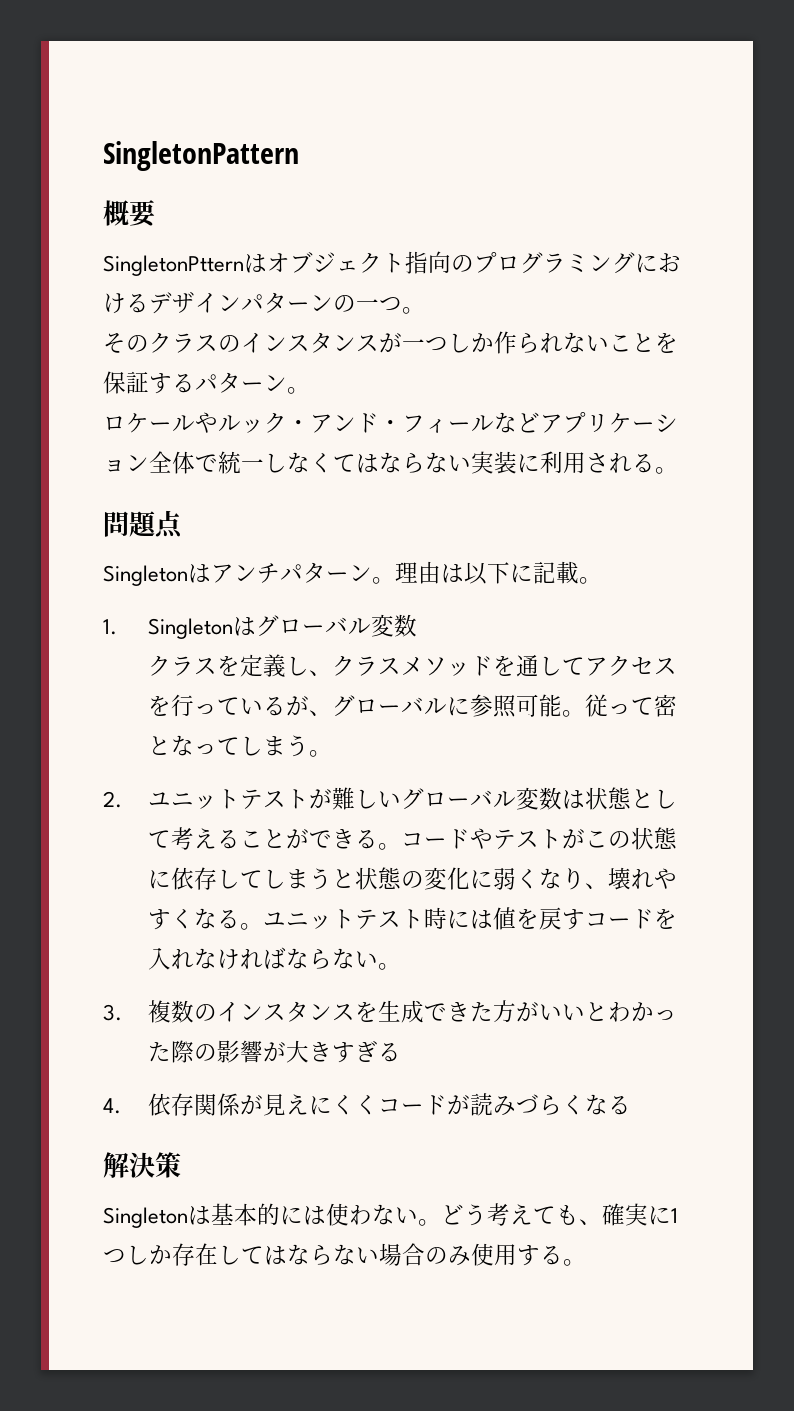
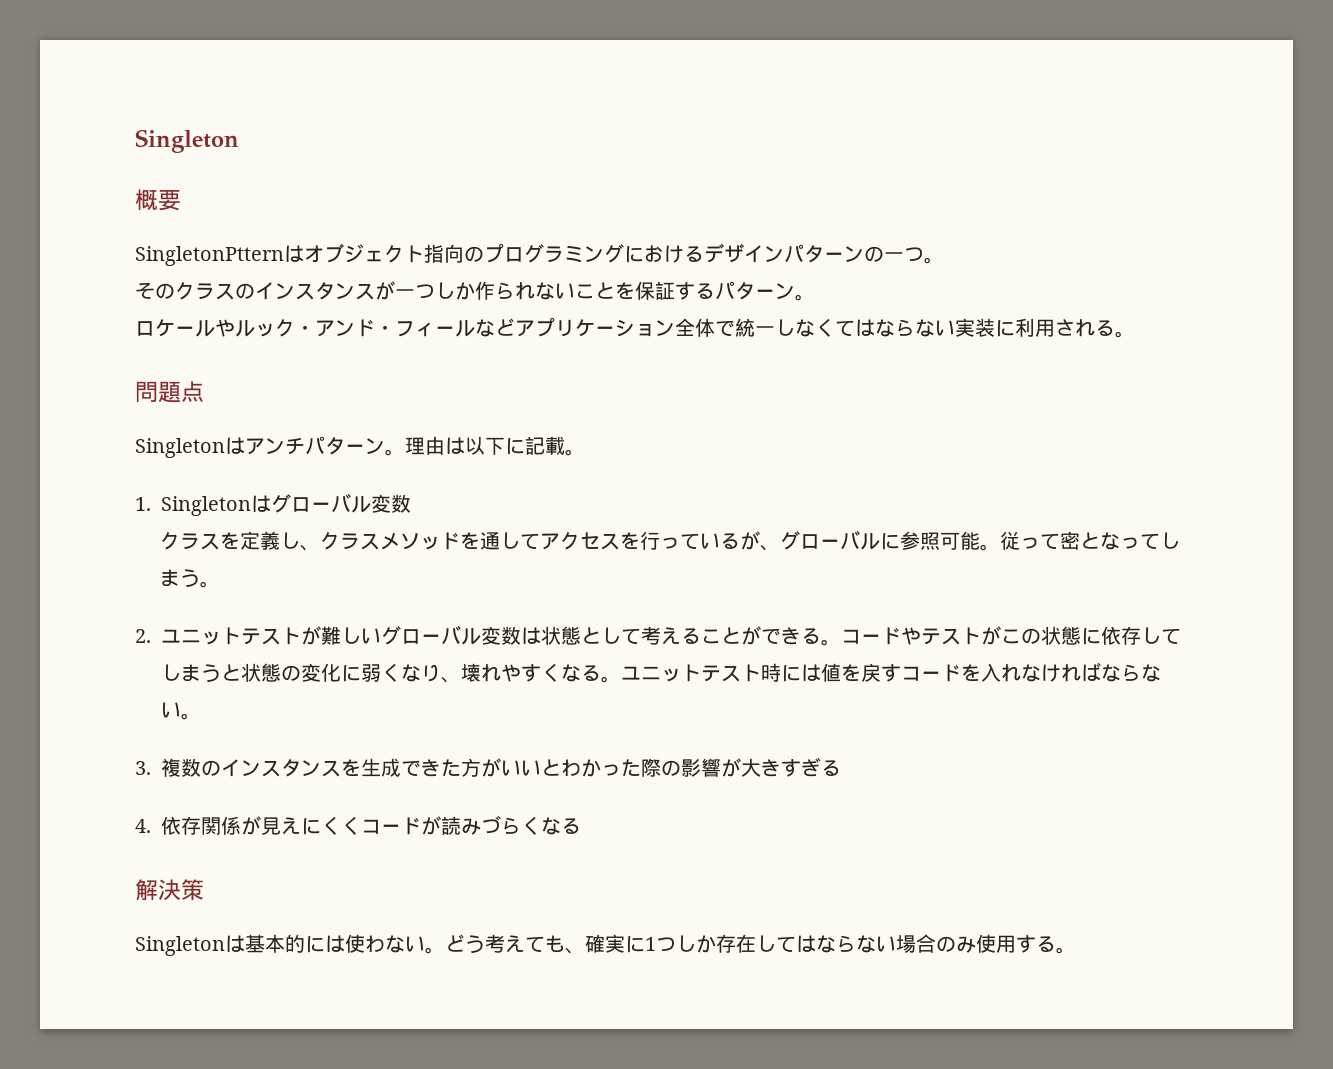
[103,141,299,171] SingletonPattern -> [135,129,239,153] Singleton

